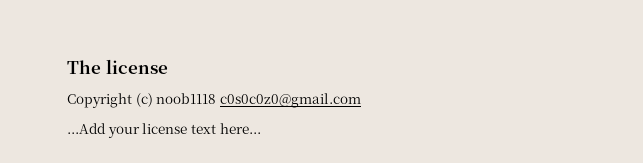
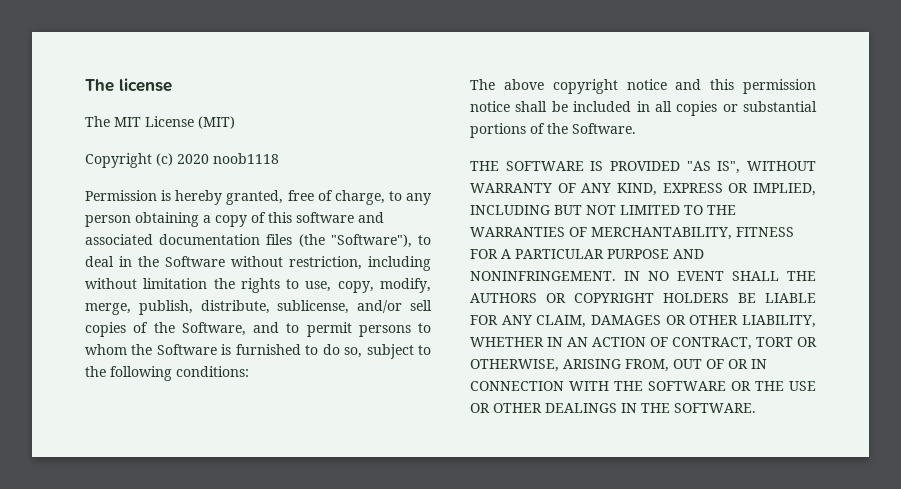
(168, 66) none -> [85,116,235,129] // The MIT License (MIT)
(153, 100) none -> [177,154,209,164] 2020
[219,93,361,108] [67,123,261,138] c0s0c0z0@gmail.com // ...Add your license text here... -> [85,190,431,205] [85,212,384,227] [85,234,431,248] [85,256,431,271] [85,278,431,293] [85,300,432,315] [85,322,431,337] [85,344,432,359] [85,366,249,381] [470,79,816,94] [470,101,817,116] [470,123,636,138] [470,161,816,174] [470,183,816,196] [470,205,736,215] [470,227,794,240] [470,249,704,259] [470,271,816,281] [470,293,816,303] [470,315,816,328] [470,337,817,350] [470,359,767,372] [470,381,816,391] [470,403,756,413] // Permission is hereby granted, free of charge, to any person obtaining a copy of this software and associated documentation files (the "Software"), to deal in the Software without restriction, including without limitation the rights to use, copy, modify, merge, publish, distribute, sublicense, and/or sell copies of the Software, and to permit persons to whom the Software is furnished to do so, subject to the following conditions: // The above copyright notice and this permission notice shall be included in all copies or substantial portions of the Software. // THE SOFTWARE IS PROVIDED "AS IS", WITHOUT WARRANTY OF ANY KIND, EXPRESS OR IMPLIED, INCLUDING BUT NOT LIMITED TO THE WARRANTIES OF MERCHANTABILITY, FITNESS FOR A PARTICULAR PURPOSE AND NONINFRINGEMENT. IN NO EVENT SHALL THE AUTHORS OR COPYRIGHT HOLDERS BE LIABLE FOR ANY CLAIM, DAMAGES OR OTHER LIABILITY, WHETHER IN AN ACTION OF CONTRACT, TORT OR OTHERWISE, ARISING FROM, OUT OF OR IN CONNECTION WITH THE SOFTWARE OR THE USE OR OTHER DEALINGS IN THE SOFTWARE.

